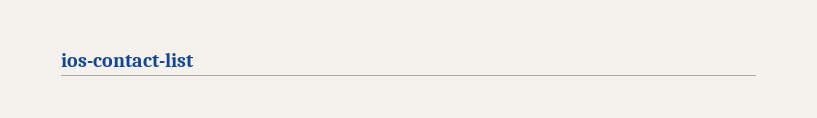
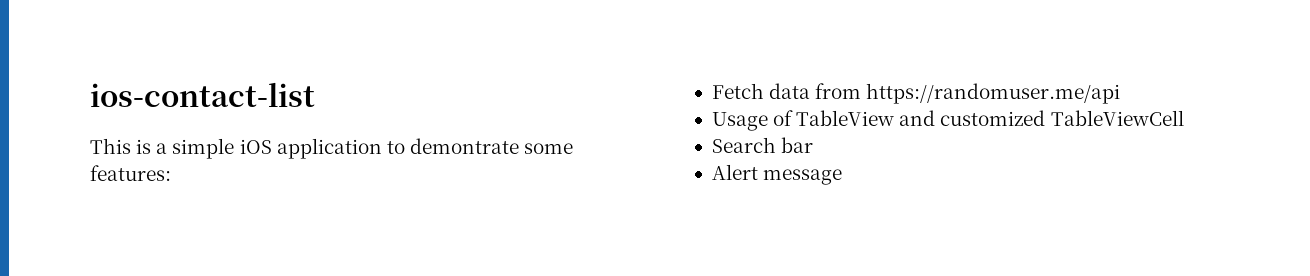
(194, 59) none -> [90,138,574,159] [90,165,171,181] [711,83,1121,104] [711,110,1184,131] [711,137,814,153] [711,164,843,185] // This is a simple iOS application to demontrate some features: // Fetch data from https://randomuser.me/api // Usage of TableView and customized TableViewCell // Search bar // Alert message

